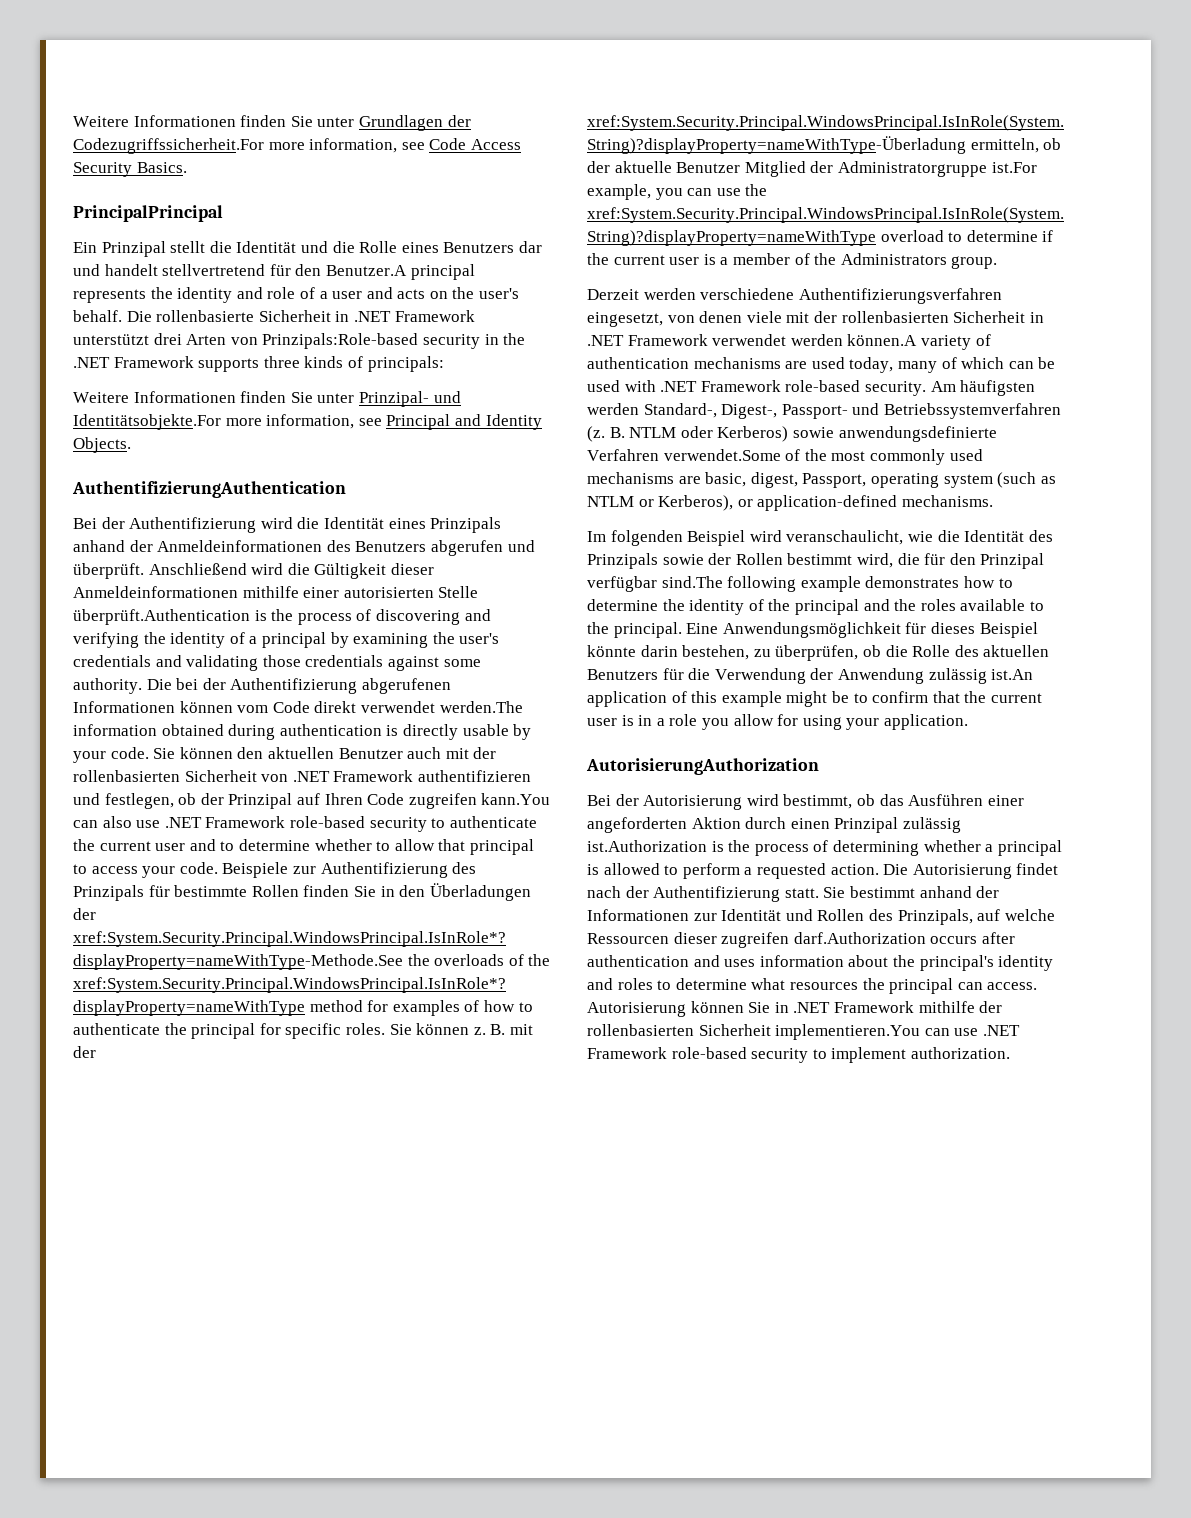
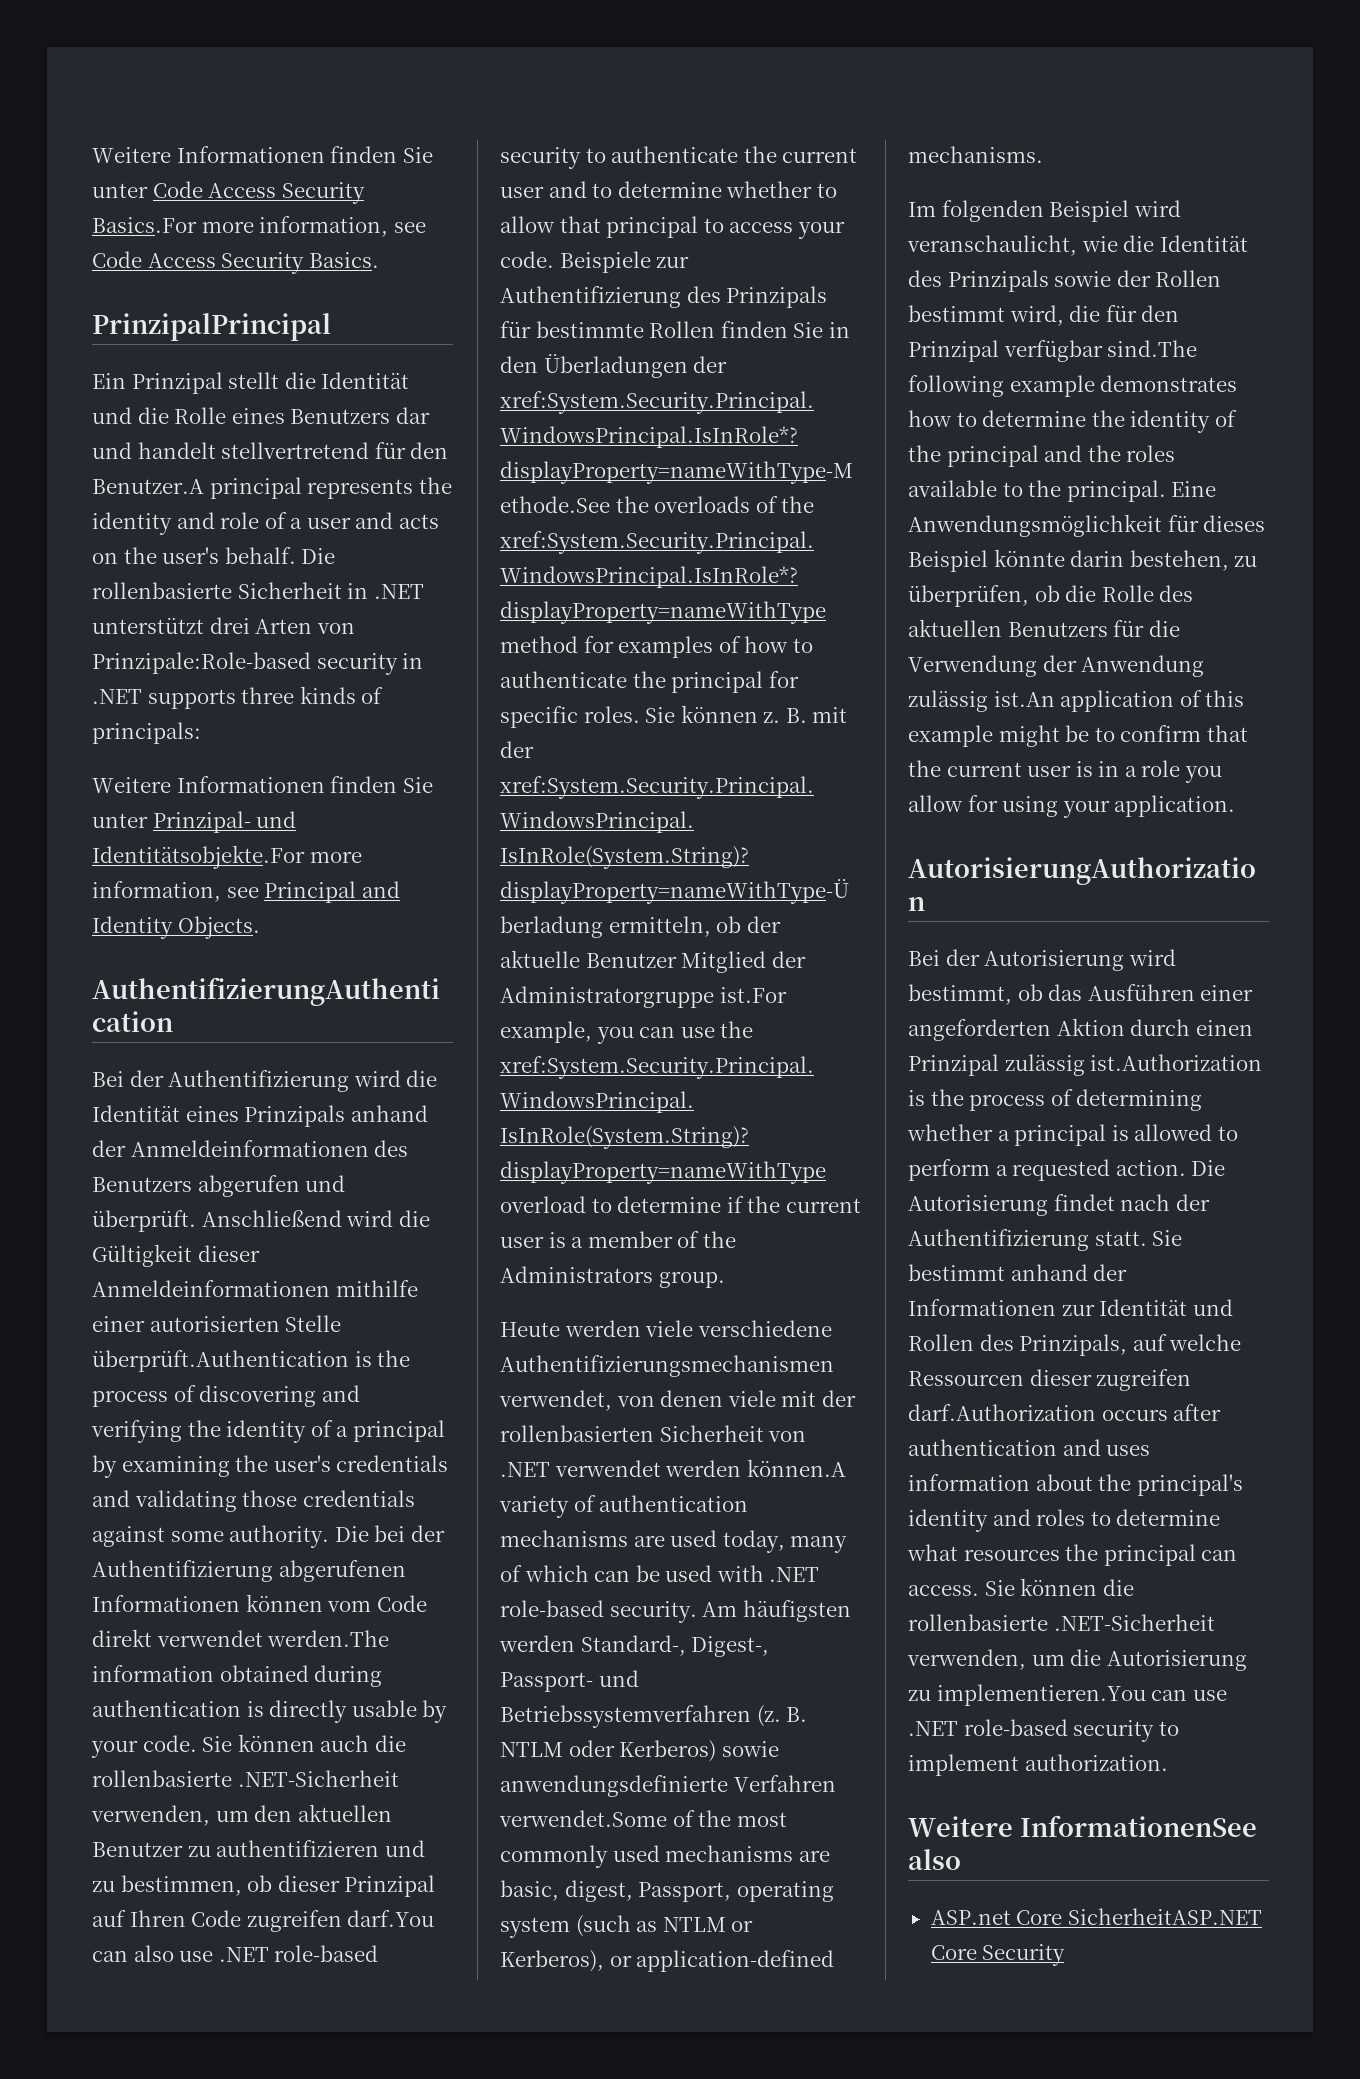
[73,115,471,131] [73,138,264,154] Weitere Informationen finden Sie unter Grundlagen der Codezugriffssicherheit.For -> [92,146,433,163] [92,181,365,204] [92,217,197,233] Weitere Informationen finden Sie unter Code Access Security Basics.For
[73,205,223,222] PrincipalPrincipal -> [92,313,331,341] PrinzipalPrincipal
[394,310,475,322] Framework -> (424, 591) none
[262,333,419,349] Prinzipals:Role-based -> [92,652,311,674] Prinzipale:Role-based
[503,333,526,345] [73,356,194,368] the .NET Framework -> [92,689,142,704] .NET
[237,747,497,759] [73,770,531,782] [73,793,224,809] den aktuellen Benutzer auch mit der rollenbasierten Sicherheit von .NET Framework authentifizieren und festlegen, ob der -> [320,1735,406,1752] [92,1770,399,1787] [91,1804,392,1826] [92,1840,425,1857] [92,1875,340,1896] auch die rollenbasierte .NET-Sicherheit verwenden, um den aktuellen Benutzer zu authentifizieren und zu bestimmen, ob dieser
[481,793,551,805] kann.You -> [347,1910,435,1927] darf.You
[205,816,286,828] Framework -> (269, 1954) none
[587,288,1002,304] [587,312,663,327] Derzeit werden verschiedene Authentifizierungsverfahren eingesetzt, -> [500,1320,832,1337] [500,1355,834,1377] [499,1390,612,1411] Heute werden viele verschiedene Authentifizierungsmechanismen verwendet,
[1029,312,1044,323] [587,334,708,346] in .NET Framework -> [768,1430,807,1442] [500,1462,550,1477] von .NET
[700,380,781,392] Framework -> (820, 1574) none
[587,1001,1003,1017] [587,1024,771,1036] Autorisierung können Sie in .NET Framework mithilfe der rollenbasierten Sicherheit -> [984,1578,1134,1596] [908,1614,1215,1631] [907,1649,1247,1671] [908,1690,931,1701] Sie können die rollenbasierte .NET-Sicherheit verwenden, um die Autorisierung zu
[587,1047,667,1059] Framework -> (958, 1728) none
(1010, 1053) none -> [908,1815,1257,1837] [908,1849,961,1870] [930,1908,1262,1925] [930,1944,1066,1966] // Weitere InformationenSee also // ASP.net Core SicherheitASP.NET Core Security

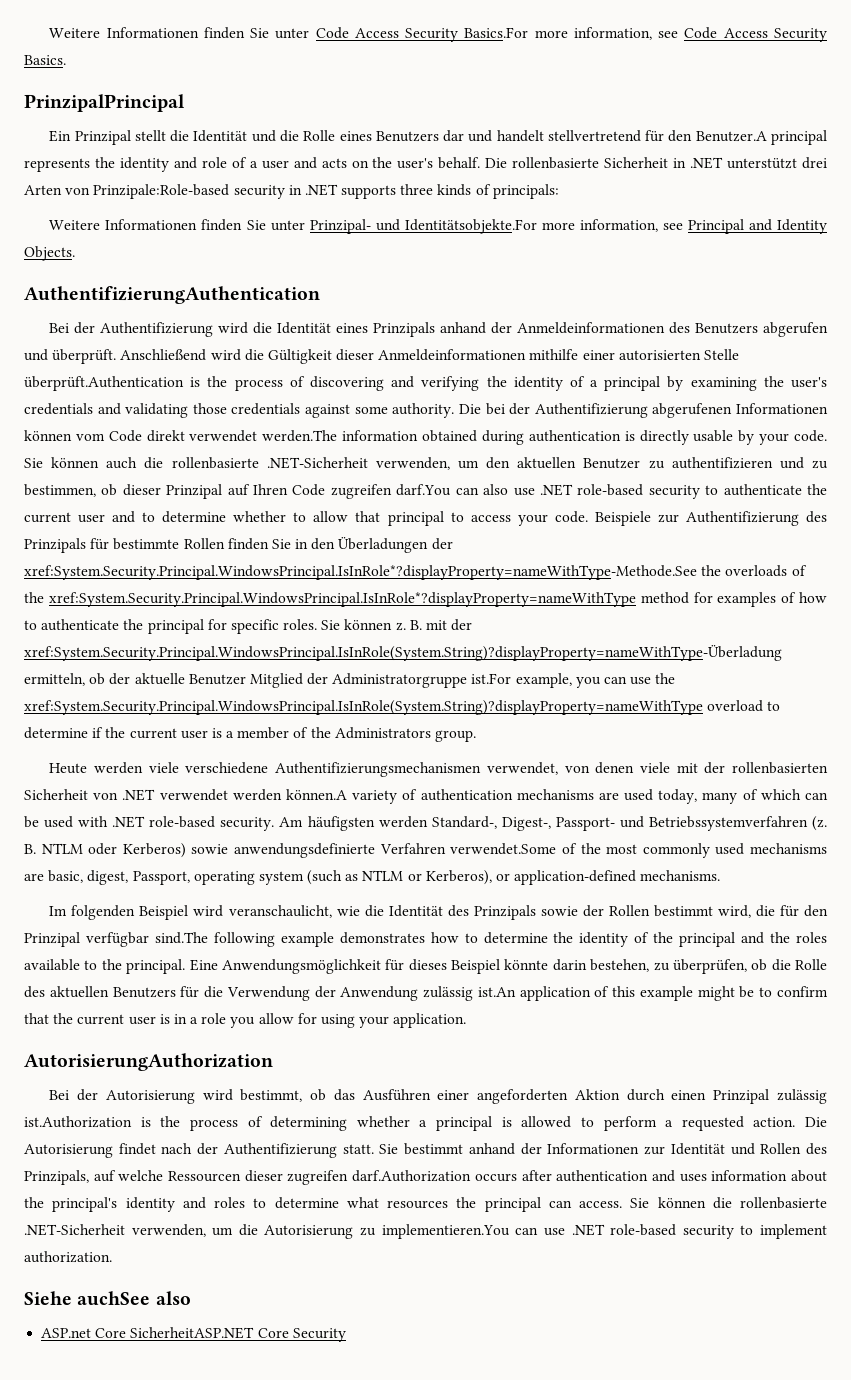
[908,1815,1257,1837] Weitere InformationenSee -> [24,1291,151,1306] Siehe auchSee

